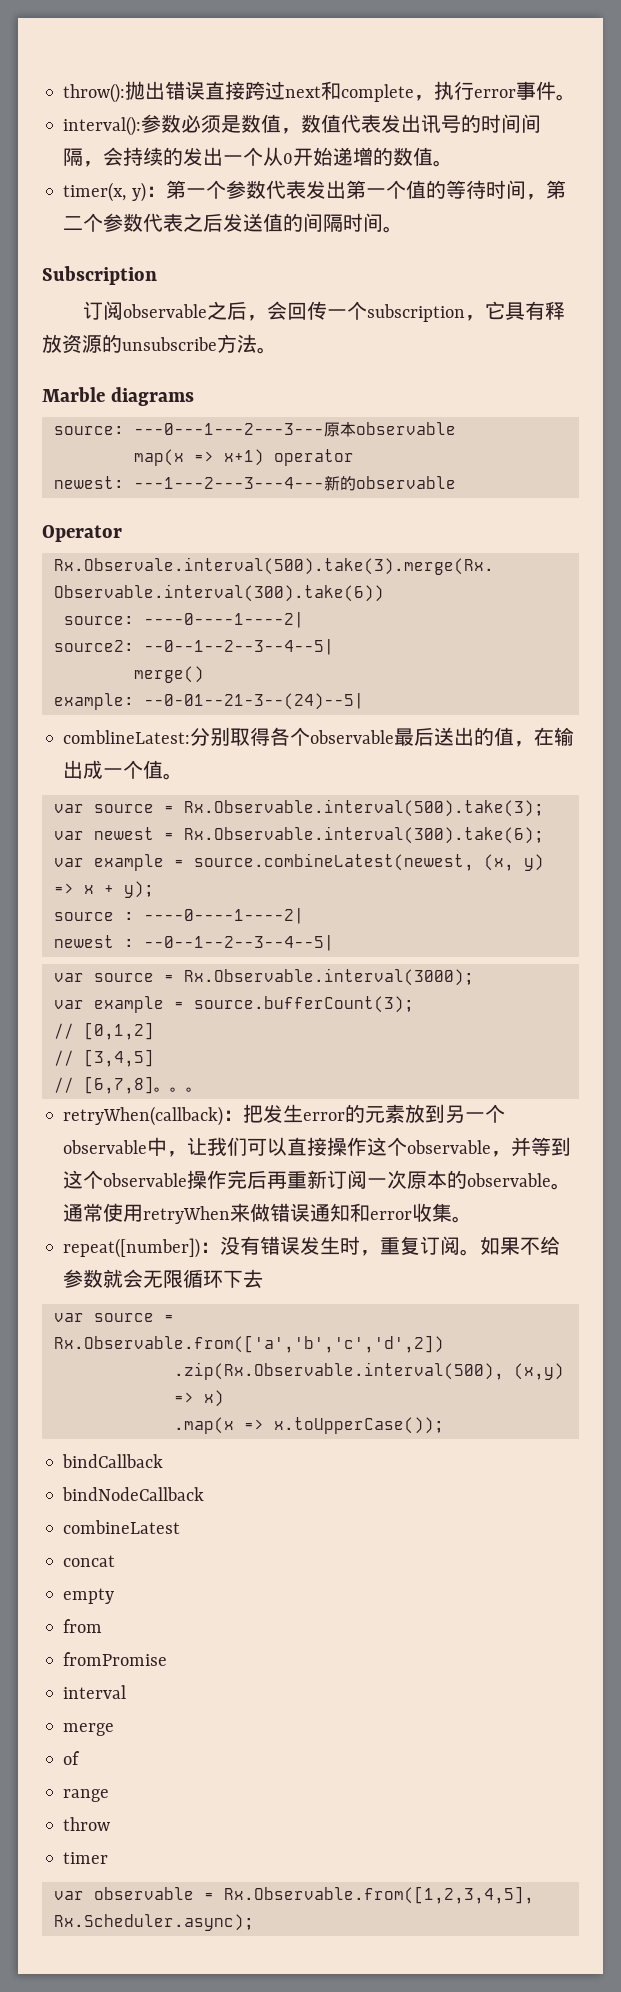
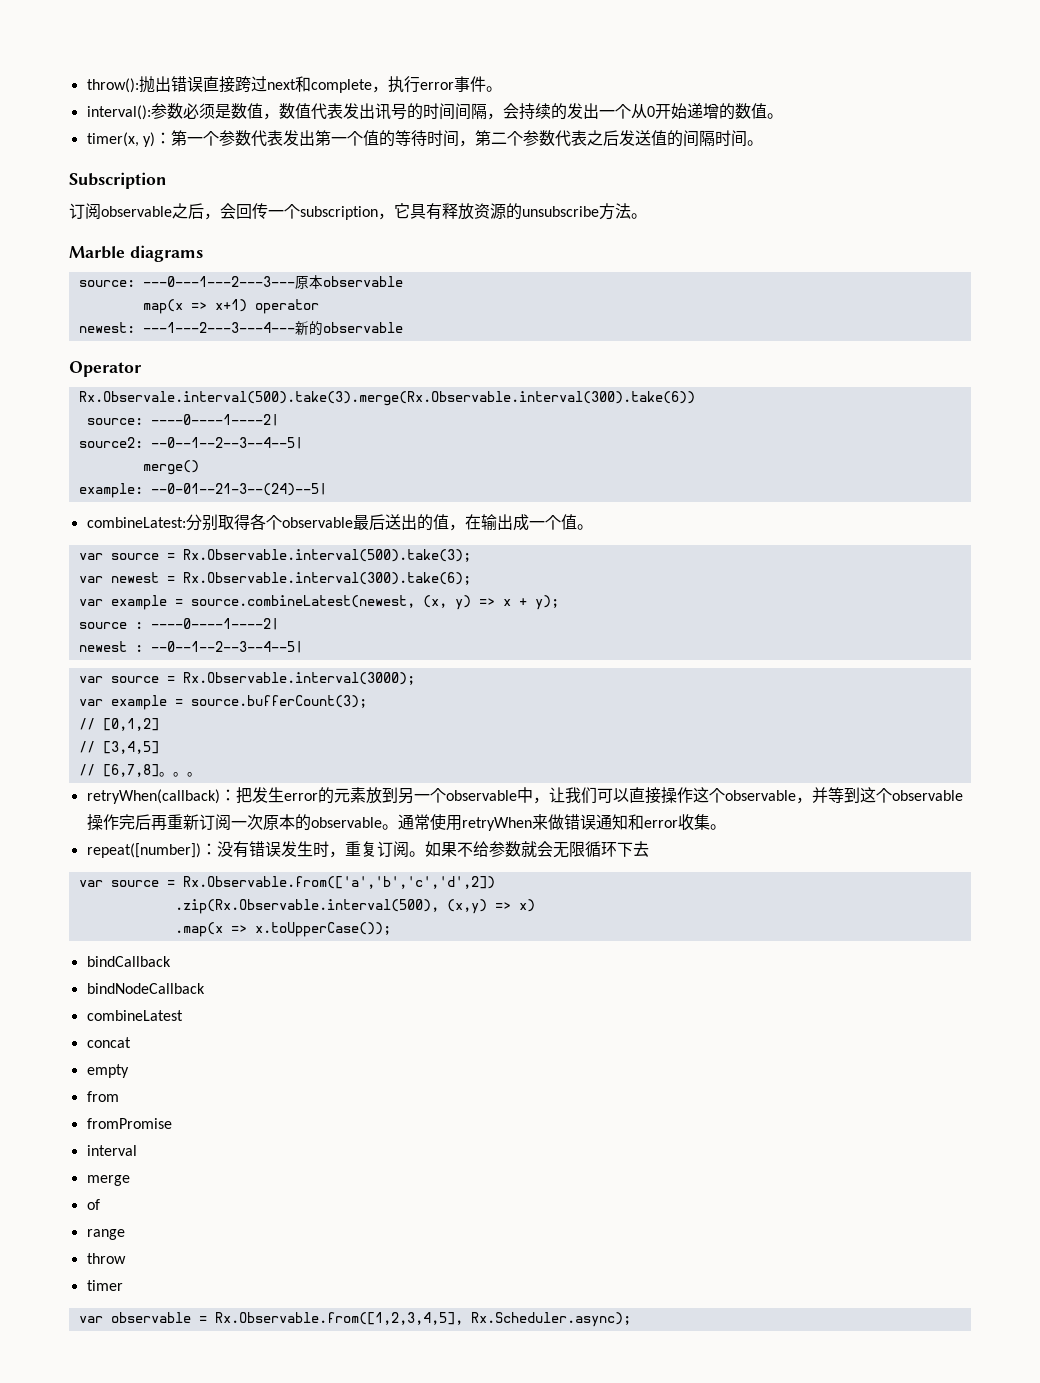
[63,730,191,744] comblineLatest: -> [86,517,186,528] combineLatest:

